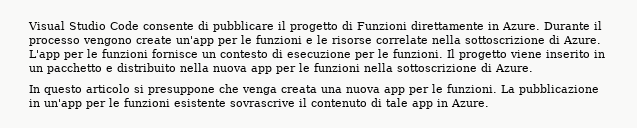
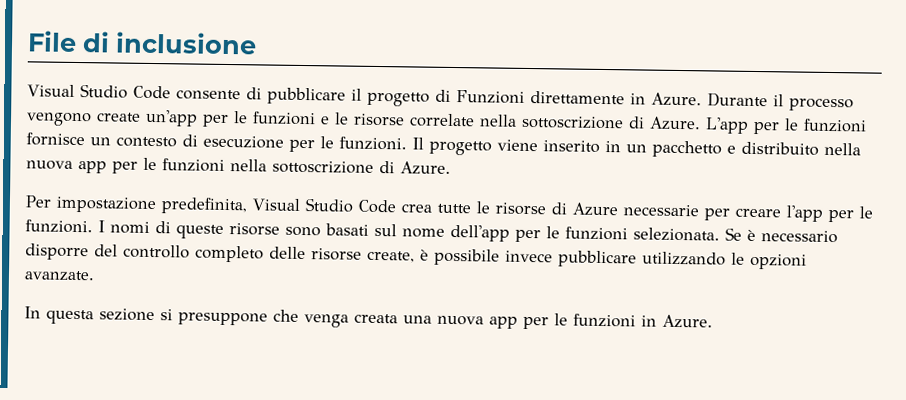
(28, 25) none -> [27,30,257,55] File di inclusione //
(533, 68) none -> [25,195,873,223] [25,219,838,244] [25,243,807,270] [24,270,95,282] // Per impostazione predefinita, Visual Studio Code crea tutte le risorse di Azure necessarie per creare l'app per le funzioni. I nomi di queste risorse sono basati sul nome dell'app per le funzioni selezionata. Se è necessario disporre del controllo completo delle risorse create, è possibile invece pubblicare utilizzando le opzioni avanzate.
[44,84,130,95] questo articolo -> [46,308,155,325] questa sezione
[447,84,599,95] [29,98,433,109] funzioni. La pubblicazione in un'app per le funzioni esistente sovrascrive il contenuto di tale app -> [573,313,636,328] funzioni

